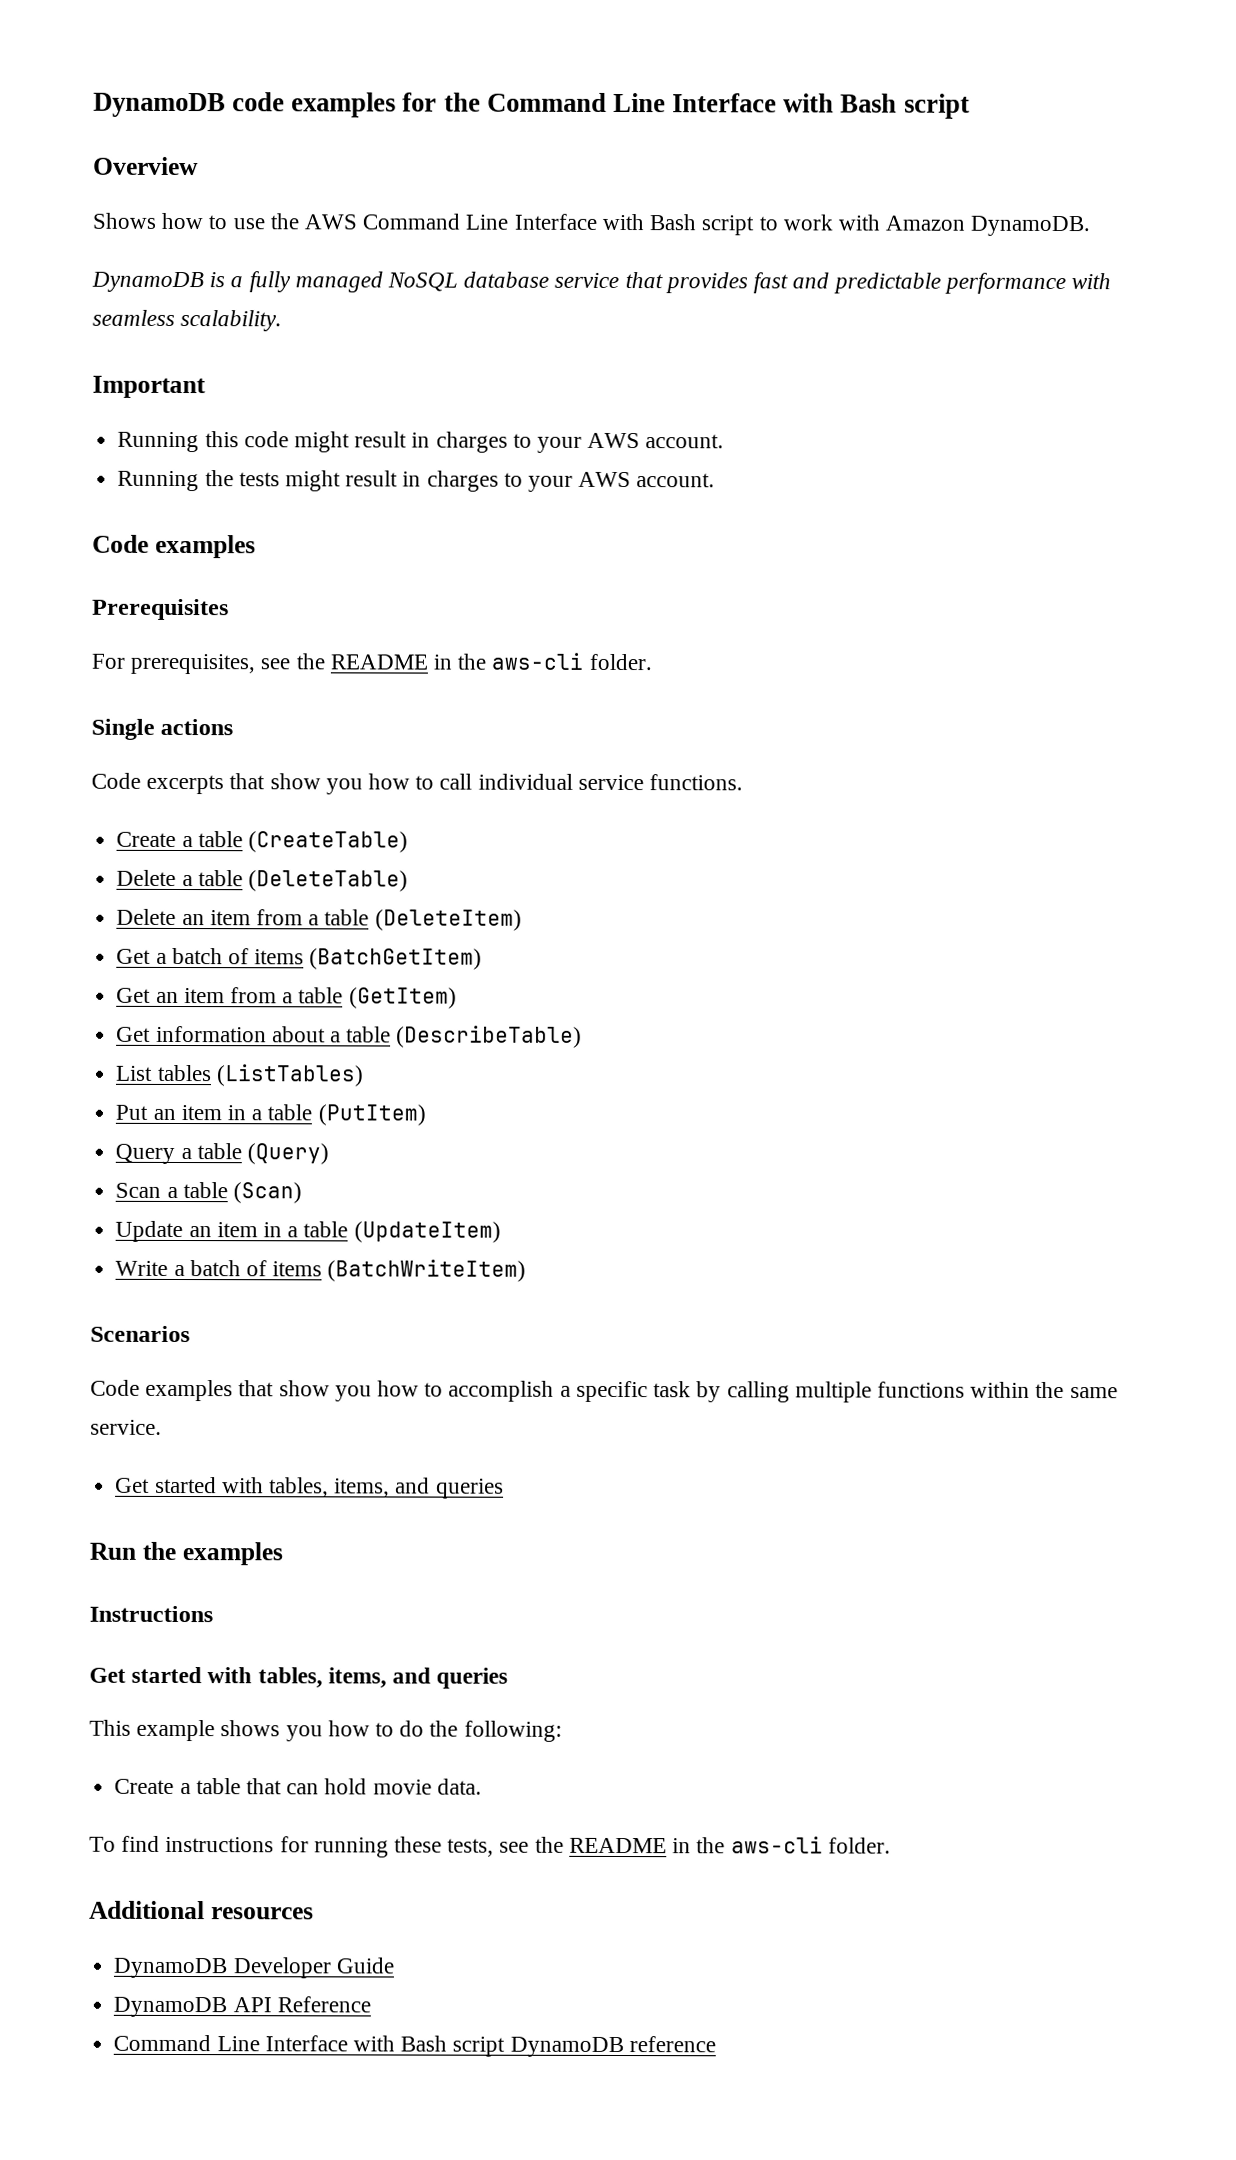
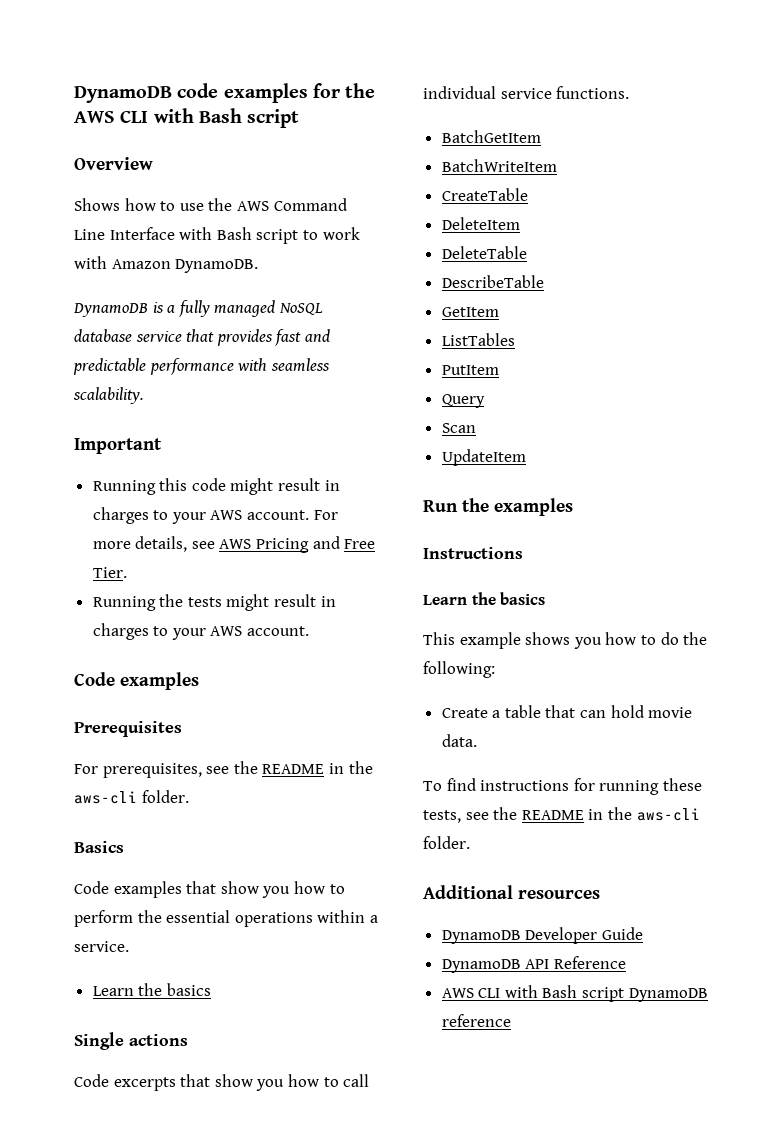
[486,92,778,113] Command Line Interface -> [74,110,149,123] AWS CLI
(725, 441) none -> [313,510,338,520] [92,536,376,553] [92,567,127,578] For more details, see AWS Pricing and Free Tier.
(652, 662) none -> [74,841,124,853] [74,881,345,898] [74,910,378,927] [74,941,129,952] [92,983,211,996] // Basics // Code examples that show you how to perform the essential operations within a service. // Learn the basics
[116,831,408,853] [116,869,408,892] [116,908,522,931] [116,947,483,970] [116,987,457,1009] [116,1025,583,1048] [115,1064,364,1087] [115,1104,426,1126] [115,1143,329,1165] [115,1182,302,1204] [115,1220,501,1243] [115,1259,527,1282] [90,1325,190,1343] [90,1379,1118,1403] [90,1419,162,1435] [115,1476,504,1499] [89,1541,283,1566] [89,1605,213,1623] [89,1666,509,1689] Create a table (CreateTable) // Delete a table (DeleteTable) // Delete an item from a table (DeleteItem) // Get a batch of items (BatchGetItem) // Get an item from a table (GetItem) // Get information about a table (DescribeTable) // List tables (ListTables) // Put an item in a table (PutItem) // Query a table (Query) // Scan a table (Scan) // Update an item in a table (UpdateItem) // Write a batch of items (BatchWriteItem) // Scenarios // Code examples that show you how to accomplish a specific task by calling multiple functions within the same service. // Get started with tables, items, and queries // Run the examples // Instructions // Get started with tables, items, and queries -> [441,130,541,143] [441,159,557,172] [441,188,528,201] [441,217,520,230] [441,246,527,259] [441,275,544,288] [441,307,499,317] [441,333,515,346] [441,365,499,375] [441,394,485,408] [441,423,476,433] [441,449,526,466] [423,498,573,516] [423,547,523,559] [423,592,546,605] BatchGetItem // BatchWriteItem // CreateTable // DeleteItem // DeleteTable // DescribeTable // GetItem // ListTables // PutItem // Query // Scan // UpdateItem // Run the examples // Instructions // Learn the basics
[113,2034,348,2052] Command Line Interface -> [441,988,501,998] AWS CLI

